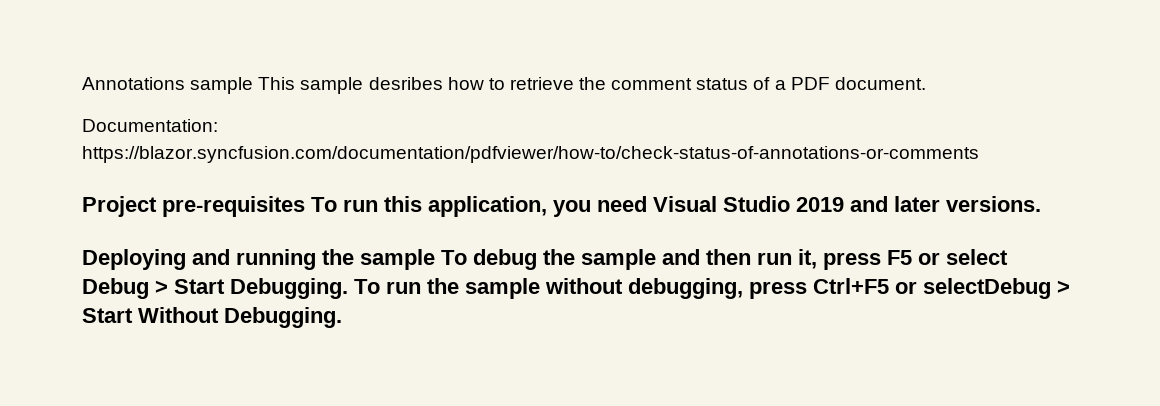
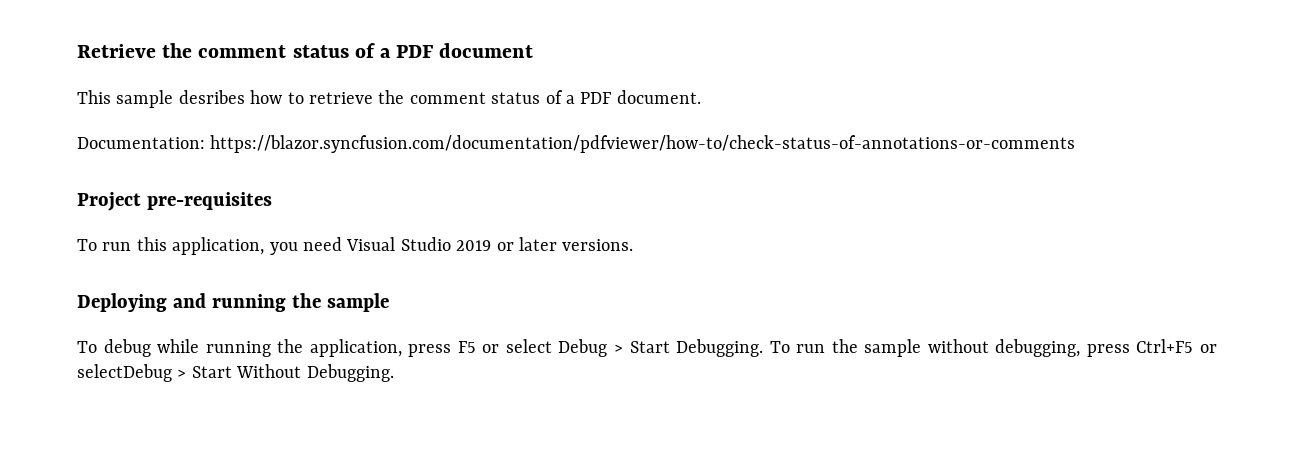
[82,77,254,94] Annotations sample -> [77,43,534,58] Retrieve the comment status of a PDF document //
(305, 206) none -> (272, 201) //
[850,196,888,212] and -> [496,242,514,251] or
(435, 259) none -> (389, 302) //
[543,249,817,270] the sample and then run it, -> [157,339,402,357] while running the application,

